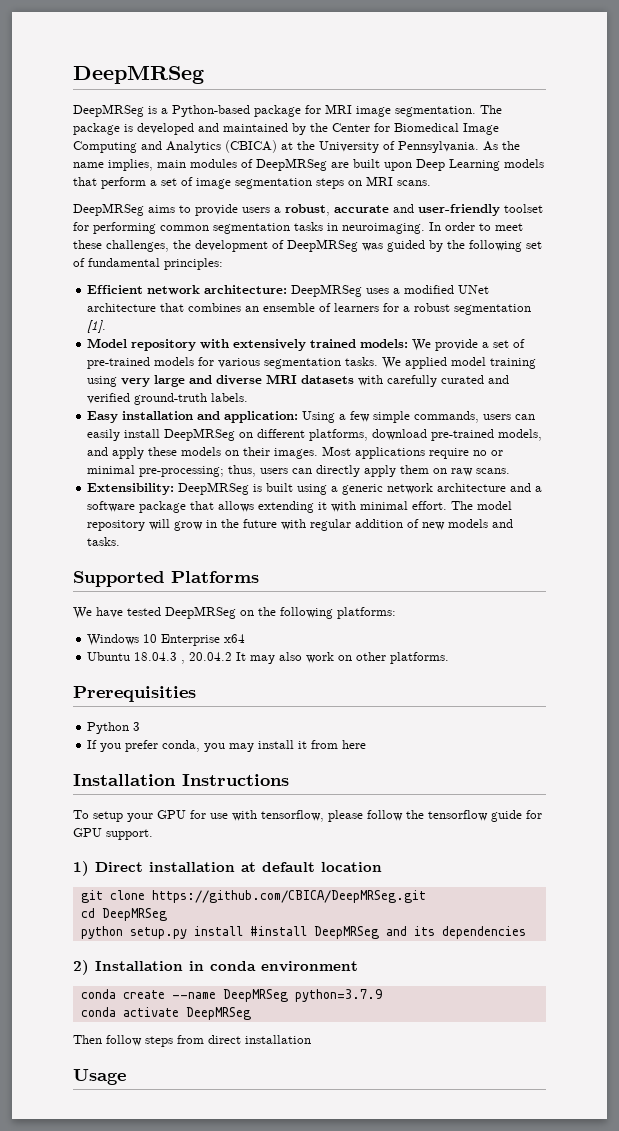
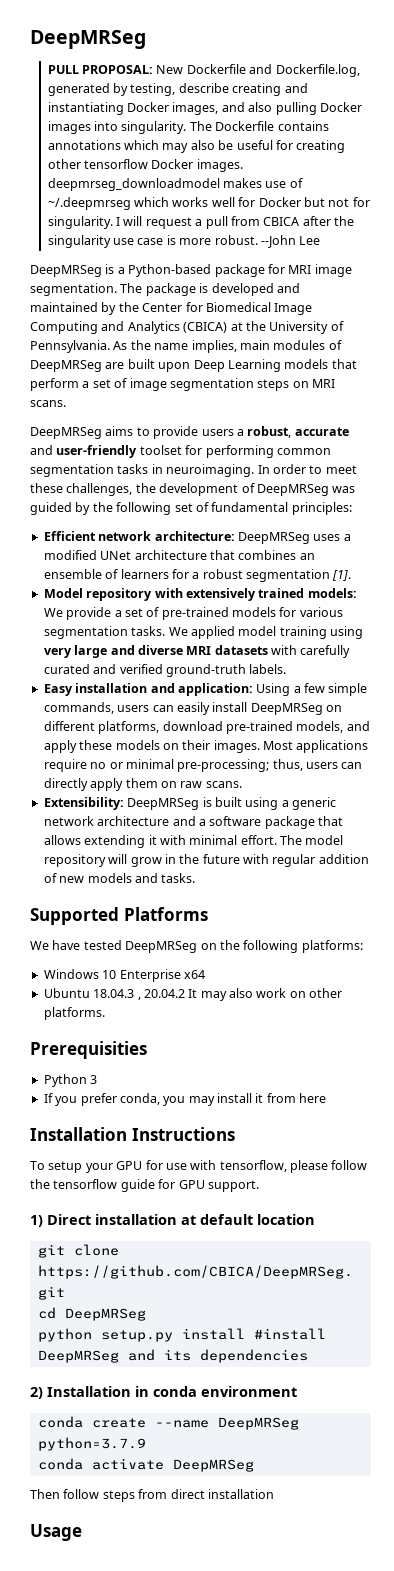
[73,66,204,84] DeepMRSeg -> [30,30,146,49] [47,64,360,77] [47,83,308,96] [47,102,362,115] [47,121,329,134] [47,140,346,153] [47,159,243,172] [47,178,303,191] [47,197,370,210] [47,216,355,229] [47,235,321,248] DeepMRSeg // PULL PROPOSAL: New Dockerfile and Dockerfile.log, generated by testing, describe creating and instantiating Docker images, and also pulling Docker images into singularity. The Dockerfile contains annotations which may also be useful for creating other tensorflow Docker images. deepmrseg_downloadmodel makes use of ~/.deepmrseg which works well for Docker but not for singularity. I will request a pull from CBICA after the singularity use case is more robust. --John Lee

